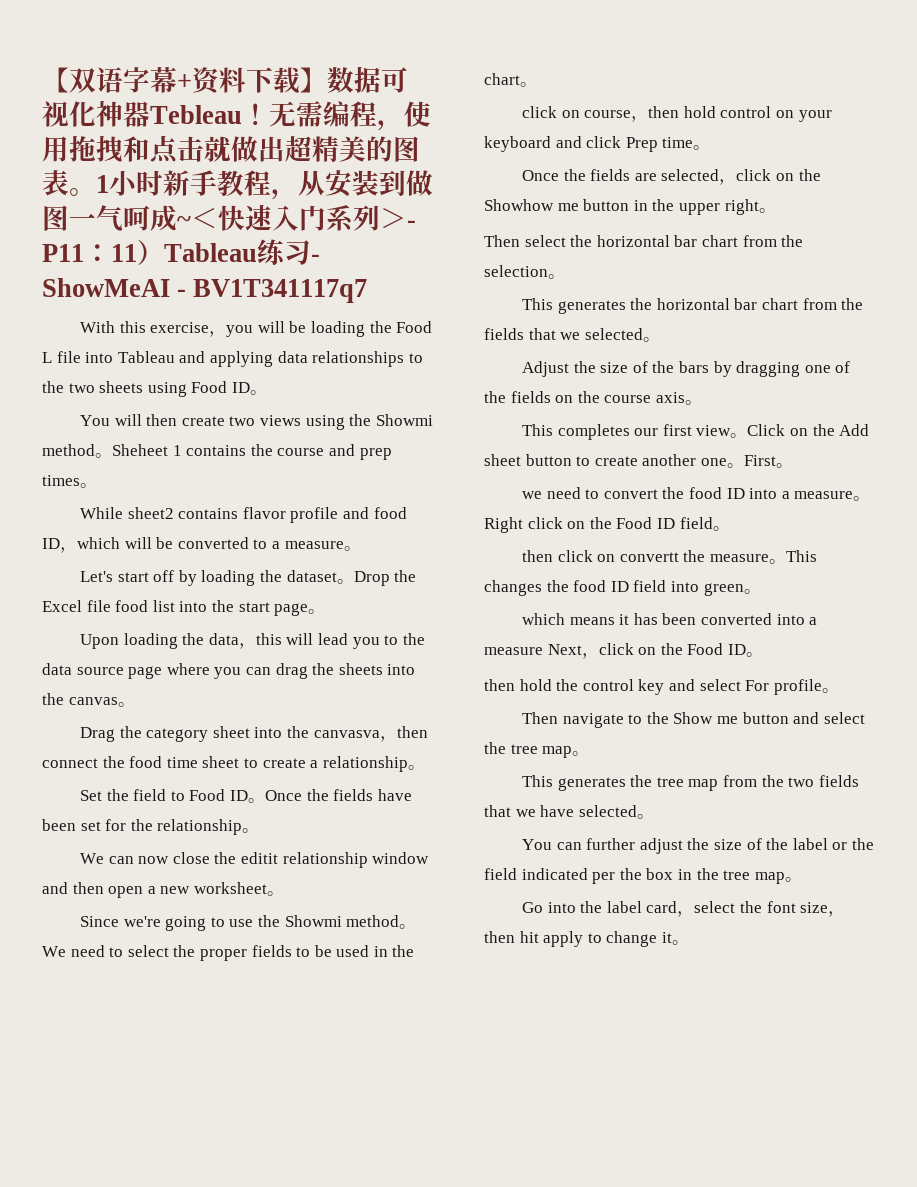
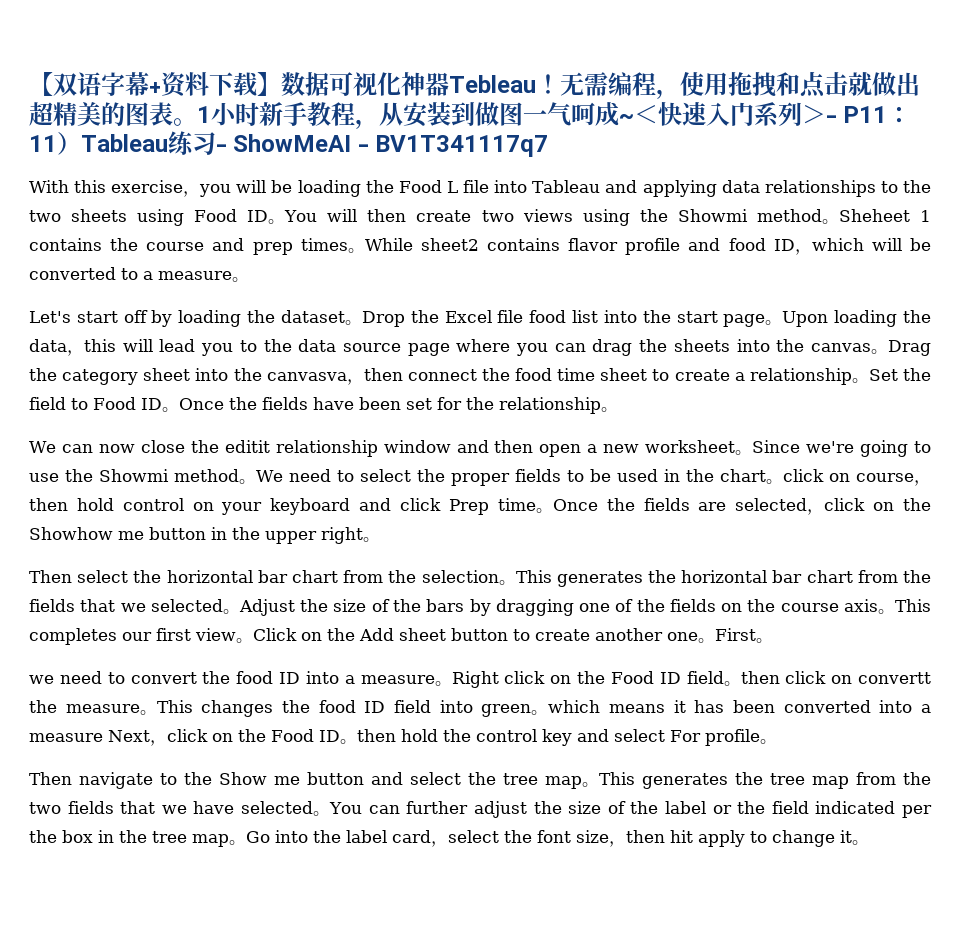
(267, 392) // -> (286, 221) none
(97, 485) // -> (365, 250) none
(326, 611) // -> (783, 322) none
(135, 704) // -> (889, 351) none
(425, 767) // -> (869, 380) none
(284, 893) // -> (753, 452) none
(537, 84) // -> (783, 481) none
(711, 147) // -> (553, 510) none
(565, 276) // -> (516, 582) none
(660, 339) // -> (240, 611) none
(702, 402) // -> (896, 611) none
(730, 528) // -> (741, 683) none
(761, 591) // -> (549, 712) none
(763, 654) // -> (357, 741) none
(590, 753) // -> (599, 784) none
(654, 816) // -> (331, 813) none
(802, 879) // -> (246, 842) none

